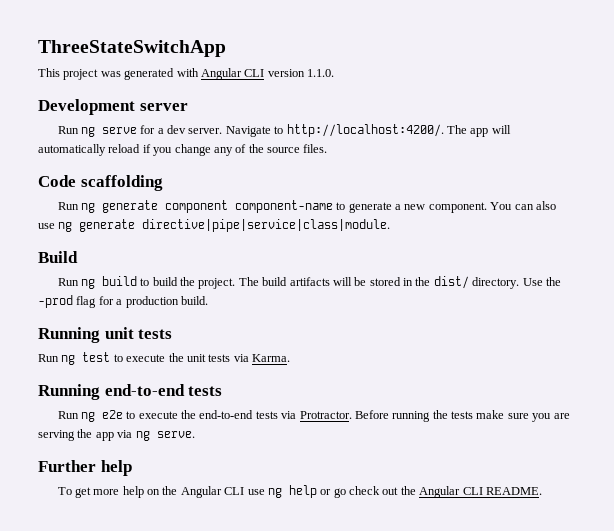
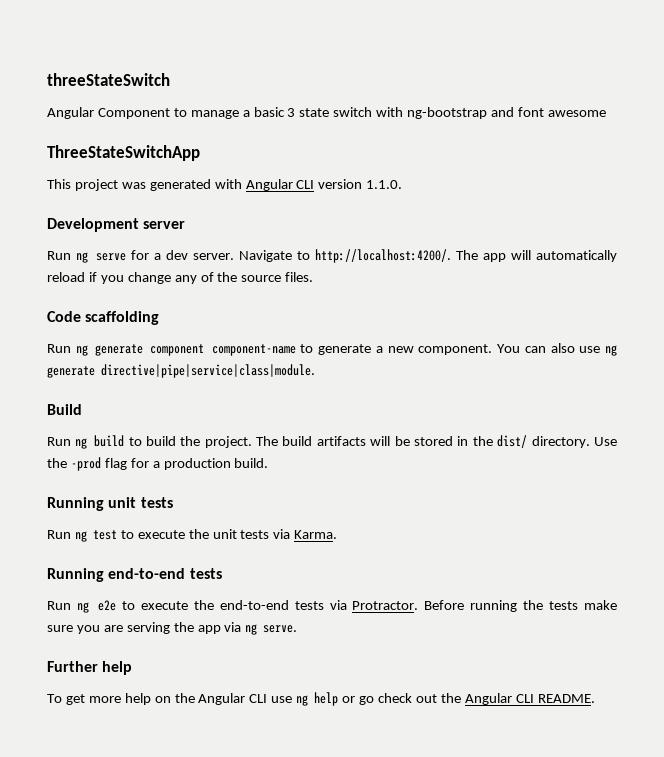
(38, 48) none -> [47,73,170,86] [47,107,606,119] threeStateSwitch // Angular Component to manage a basic 3 state switch with ng-bootstrap and font awesome //

